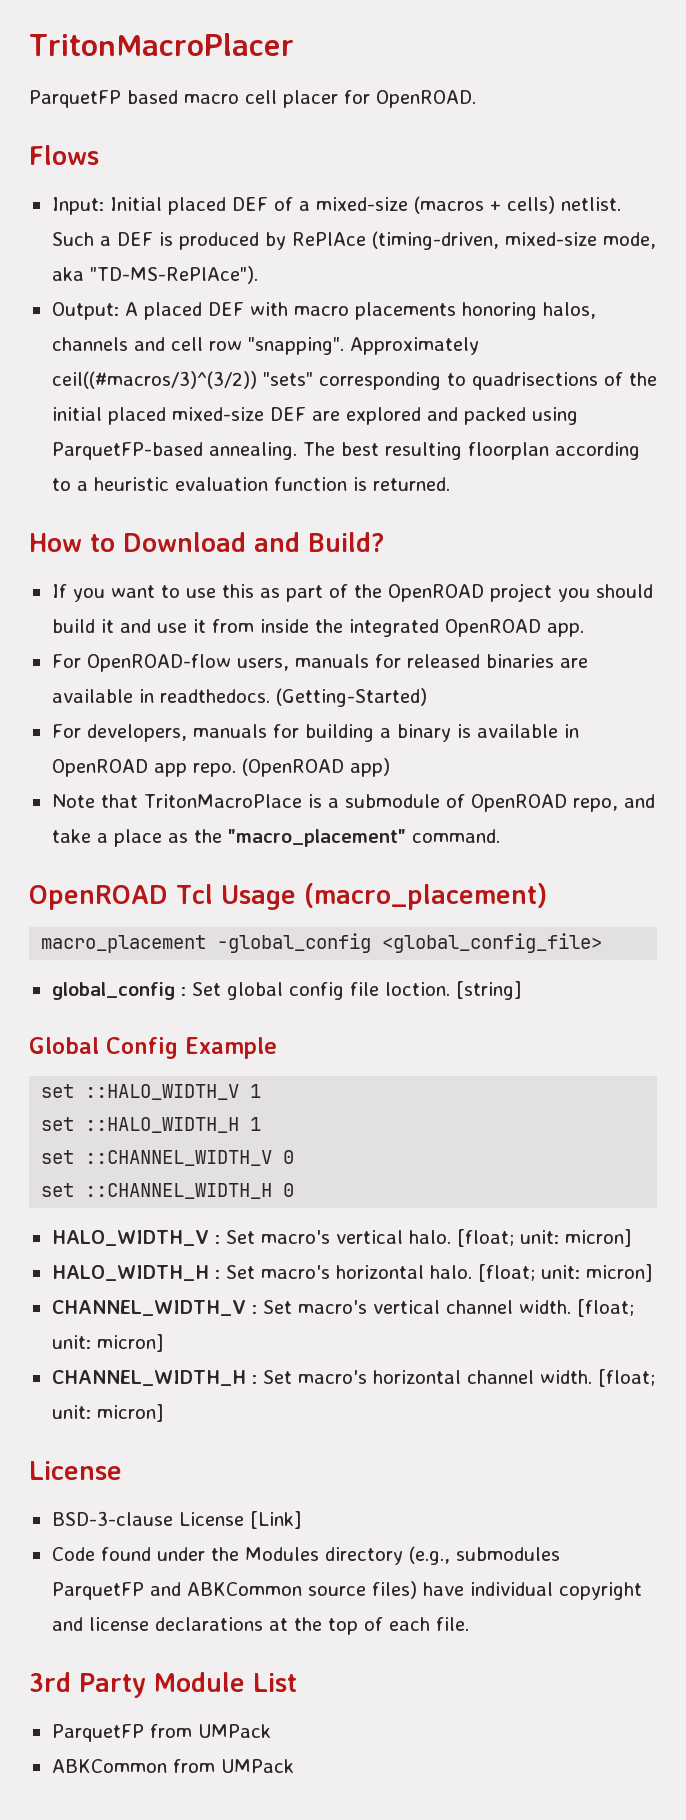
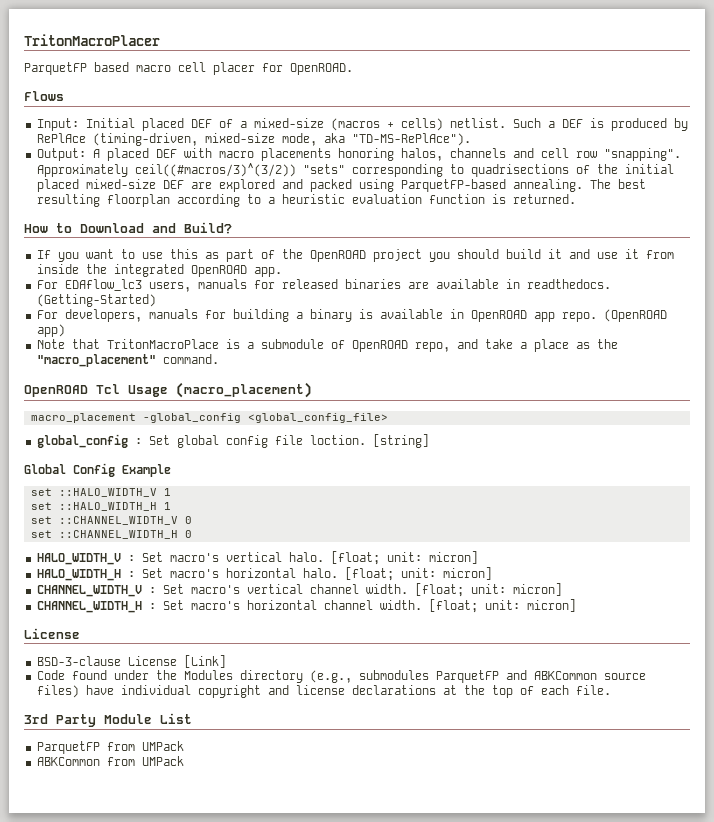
[86,654,231,672] OpenROAD-flow -> [64,279,142,291] EDAflow_lc3

